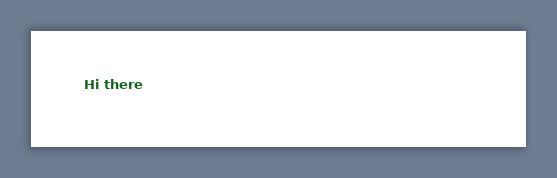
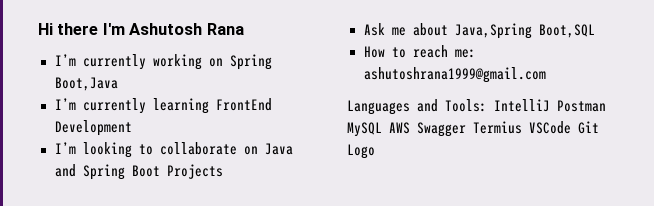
(143, 84) none -> [102,23,244,35] [54,54,272,70] [54,77,118,91] [54,98,272,114] [54,120,132,136] [54,142,293,158] [54,164,223,180] [363,23,595,39] [363,45,476,58] [363,67,546,83] [347,99,606,115] [347,121,599,137] [347,144,375,159] I'm Ashutosh Rana // I’m currently working on Spring Boot,Java // I’m currently learning FrontEnd Development // I’m looking to collaborate on Java and Spring Boot Projects // Ask me about Java,Spring Boot,SQL // How to reach me: ashutoshrana1999@gmail.com // Languages and Tools: IntelliJ Postman MySQL AWS Swagger Termius VSCode Git Logo

